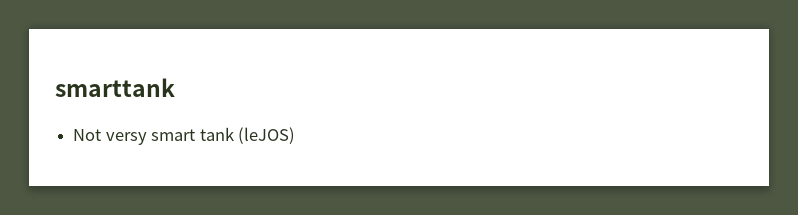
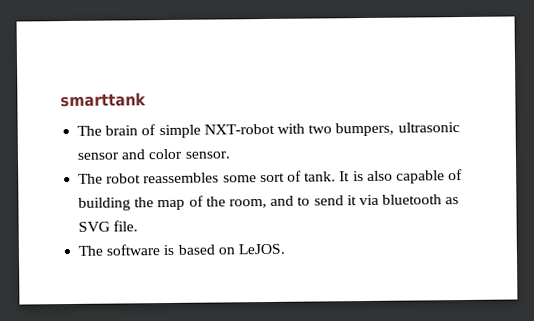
[73,127,295,145] Not versy smart tank (leJOS) -> [77,122,460,139] [77,148,230,160] [78,169,464,184] [78,194,460,211] [78,220,139,232] [78,243,285,256] The brain of simple NXT-robot with two bumpers, ultrasonic sensor and color sensor. // The robot reassembles some sort of tank. It is also capable of building the map of the room, and to send it via bluetooth as SVG file. // The software is based on LeJOS.

